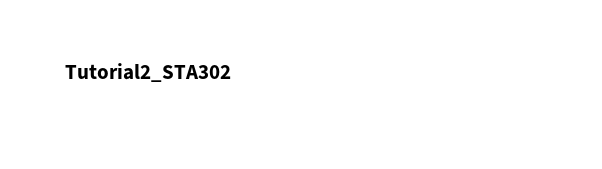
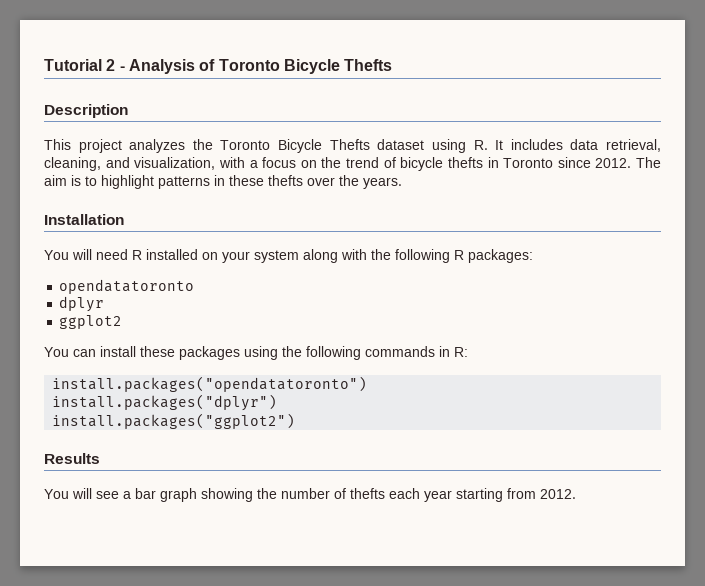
[65,63,231,82] Tutorial2_STA302 -> [44,59,393,74] [44,104,128,118] [44,139,662,153] [44,157,661,171] [44,175,402,189] [44,214,124,225] [44,249,533,263] [59,279,195,294] [59,296,105,312] [59,315,123,329] [44,346,468,360] [52,376,368,392] [52,394,278,411] [52,413,296,429] [44,453,100,464] [44,488,576,502] Tutorial 2 - Analysis of Toronto Bicycle Thefts // Description // This project analyzes the Toronto Bicycle Thefts dataset using R. It includes data retrieval, cleaning, and visualization, with a focus on the trend of bicycle thefts in Toronto since 2012. The aim is to highlight patterns in these thefts over the years. // Installation // You will need R installed on your system along with the following R packages: // opendatatoronto // dplyr // ggplot2 // You can install these packages using the following commands in R: // install.packages("opendatatoronto") // install.packages("dplyr") // install.packages("ggplot2") // Results // You will see a bar graph showing the number of thefts each year starting from 2012.

